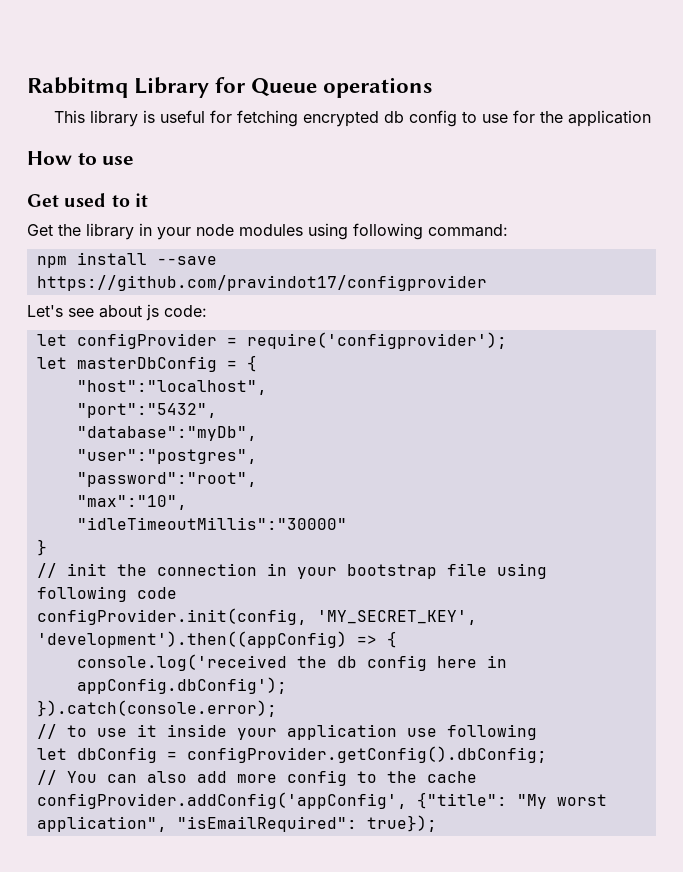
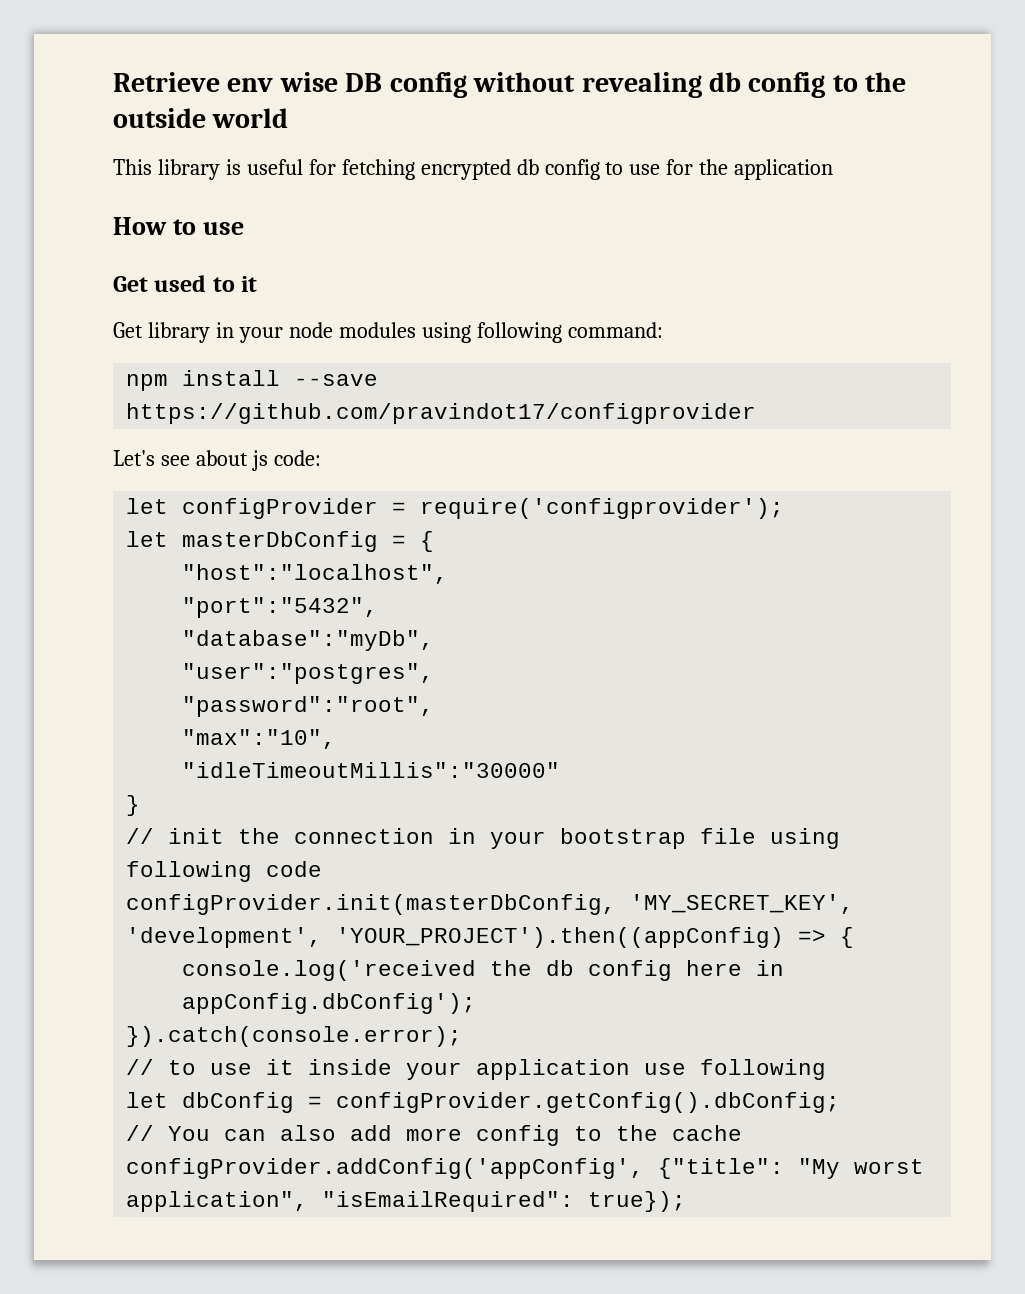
[27,77,433,98] Rabbitmq Library for Queue operations -> [113,72,907,98] [113,108,289,128] Retrieve env wise DB config without revealing db config to the outside world
[58,224,81,236] the -> (143, 330) none
[36,608,477,625] [36,631,347,648] configProvider.init(config, 'MY_SECRET_KEY', 'development').then((appConfig) -> [126,894,855,915] [126,927,785,948] configProvider.init(masterDbConfig, 'MY_SECRET_KEY', 'development', 'YOUR_PROJECT').then((appConfig)

